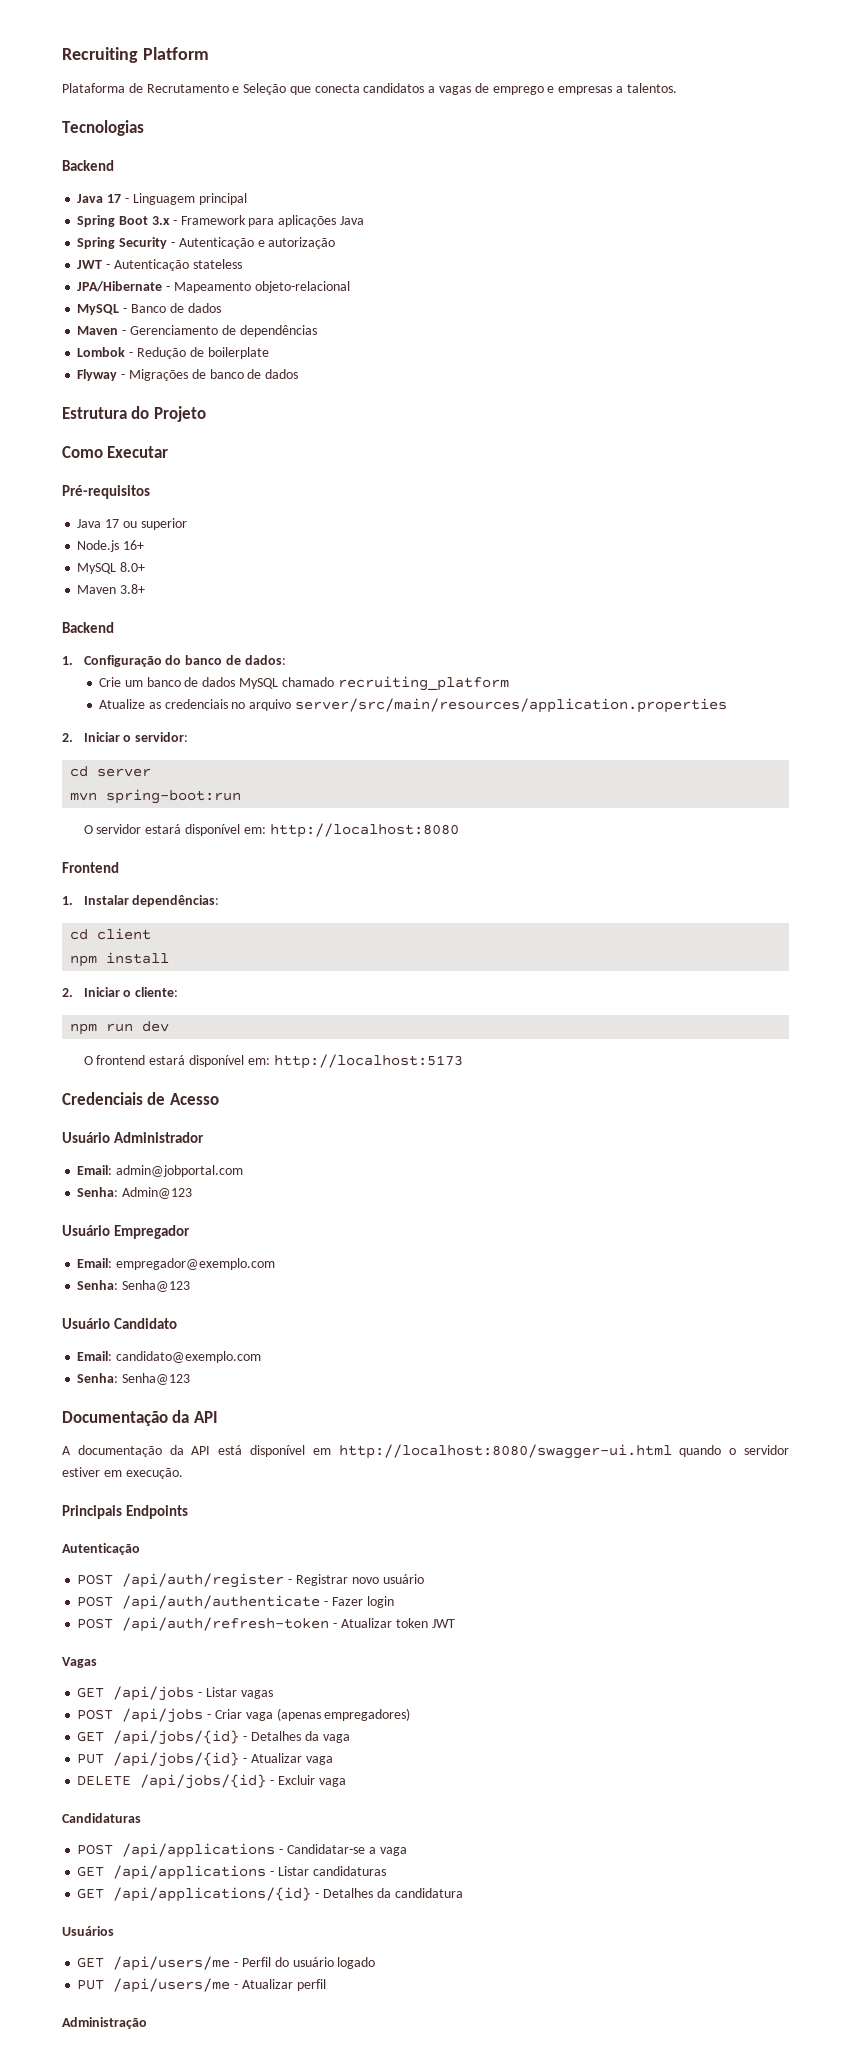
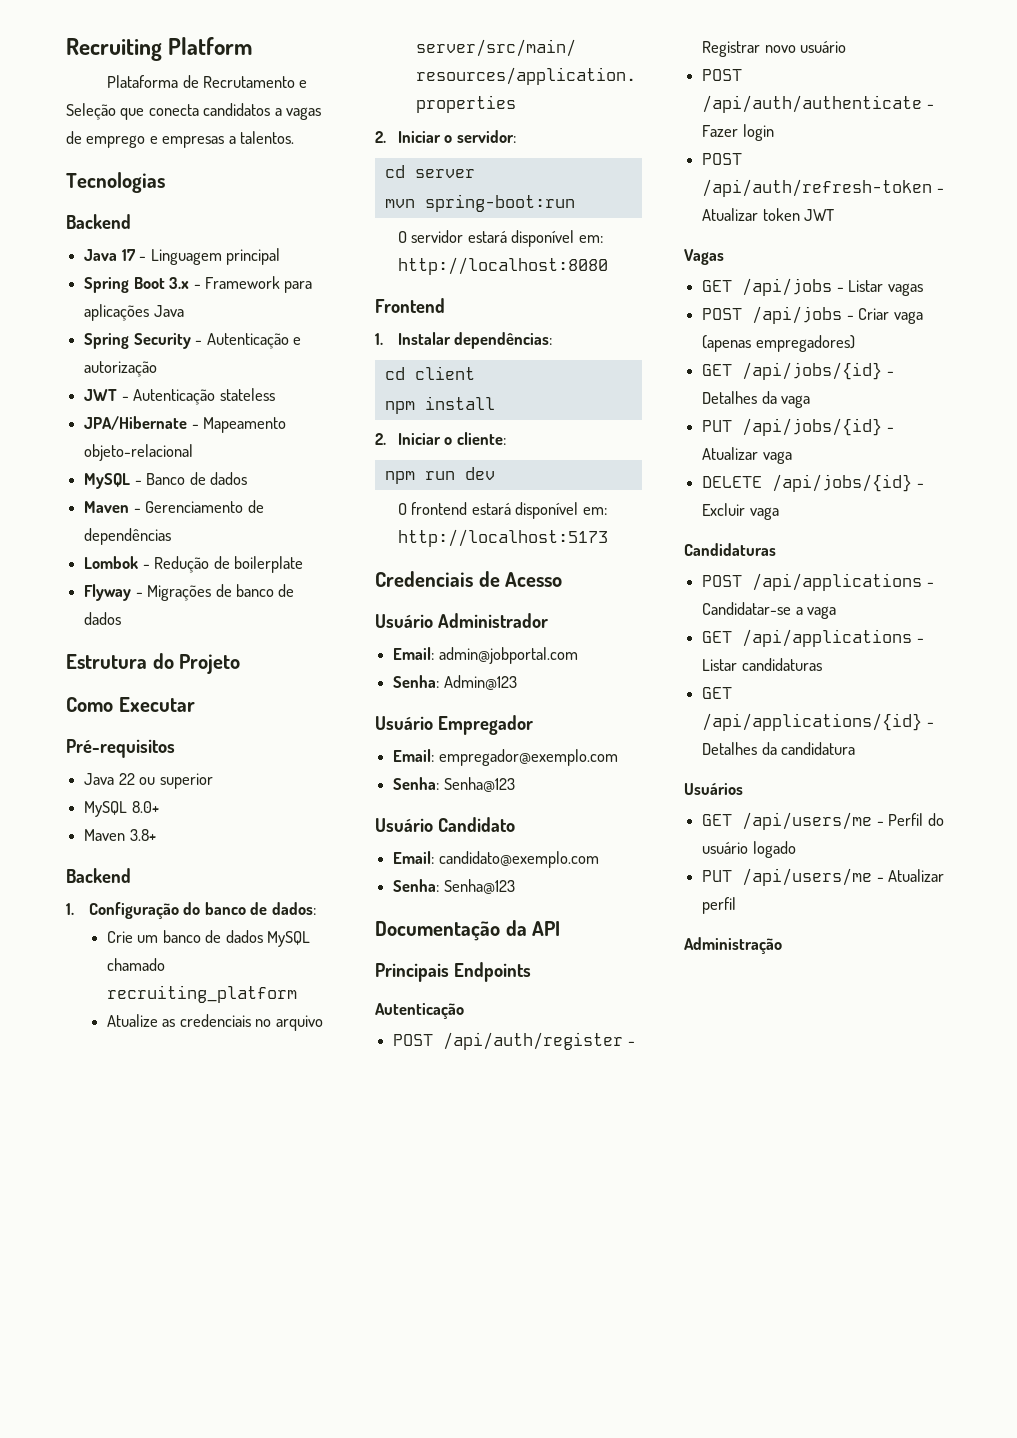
[105,519,120,528] 17 -> [118,773,135,785] 22
[77,540,145,552] // Node.js 16+ -> (213, 781) none
[62,1444,789,1459] [62,1467,183,1479] // A documentação da API está disponível em http://localhost:8080/swagger-ui.html quando o servidor estiver em execução. -> (561, 928) none

